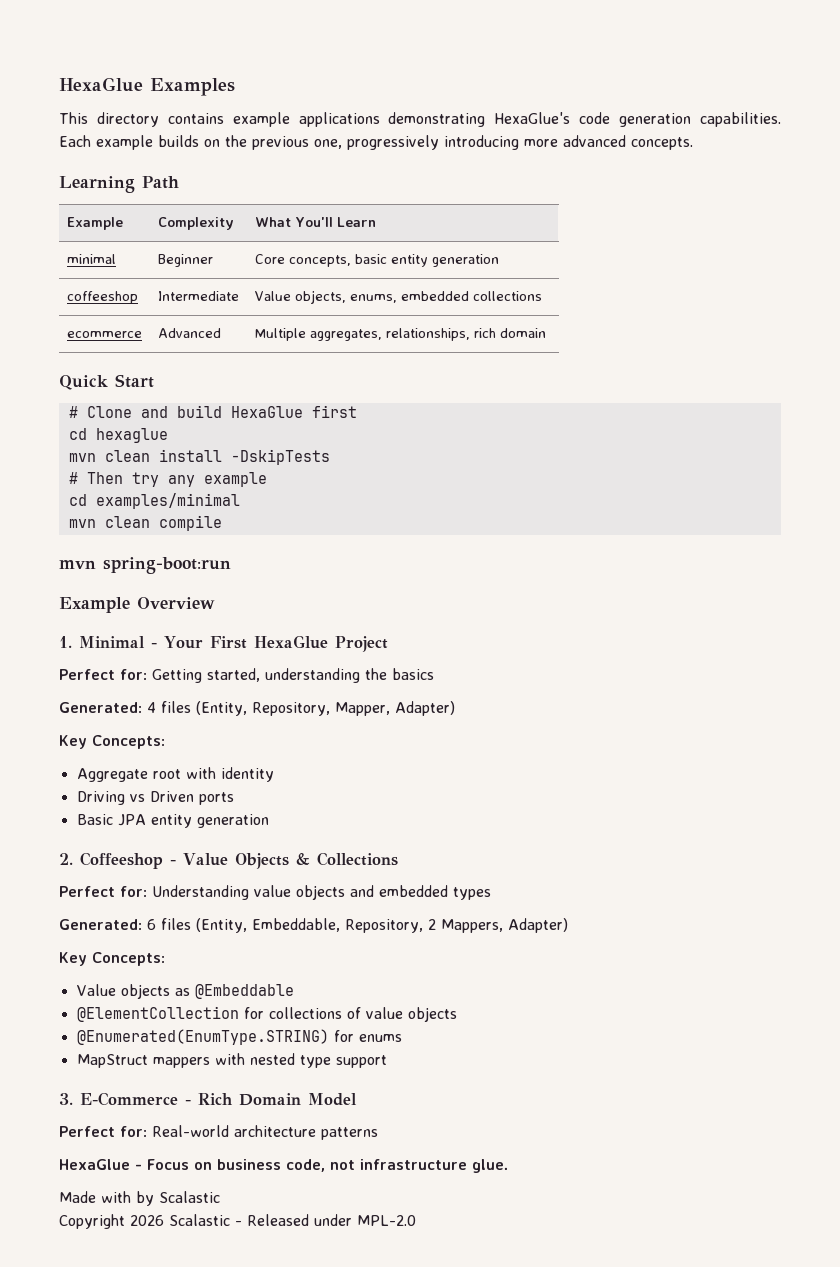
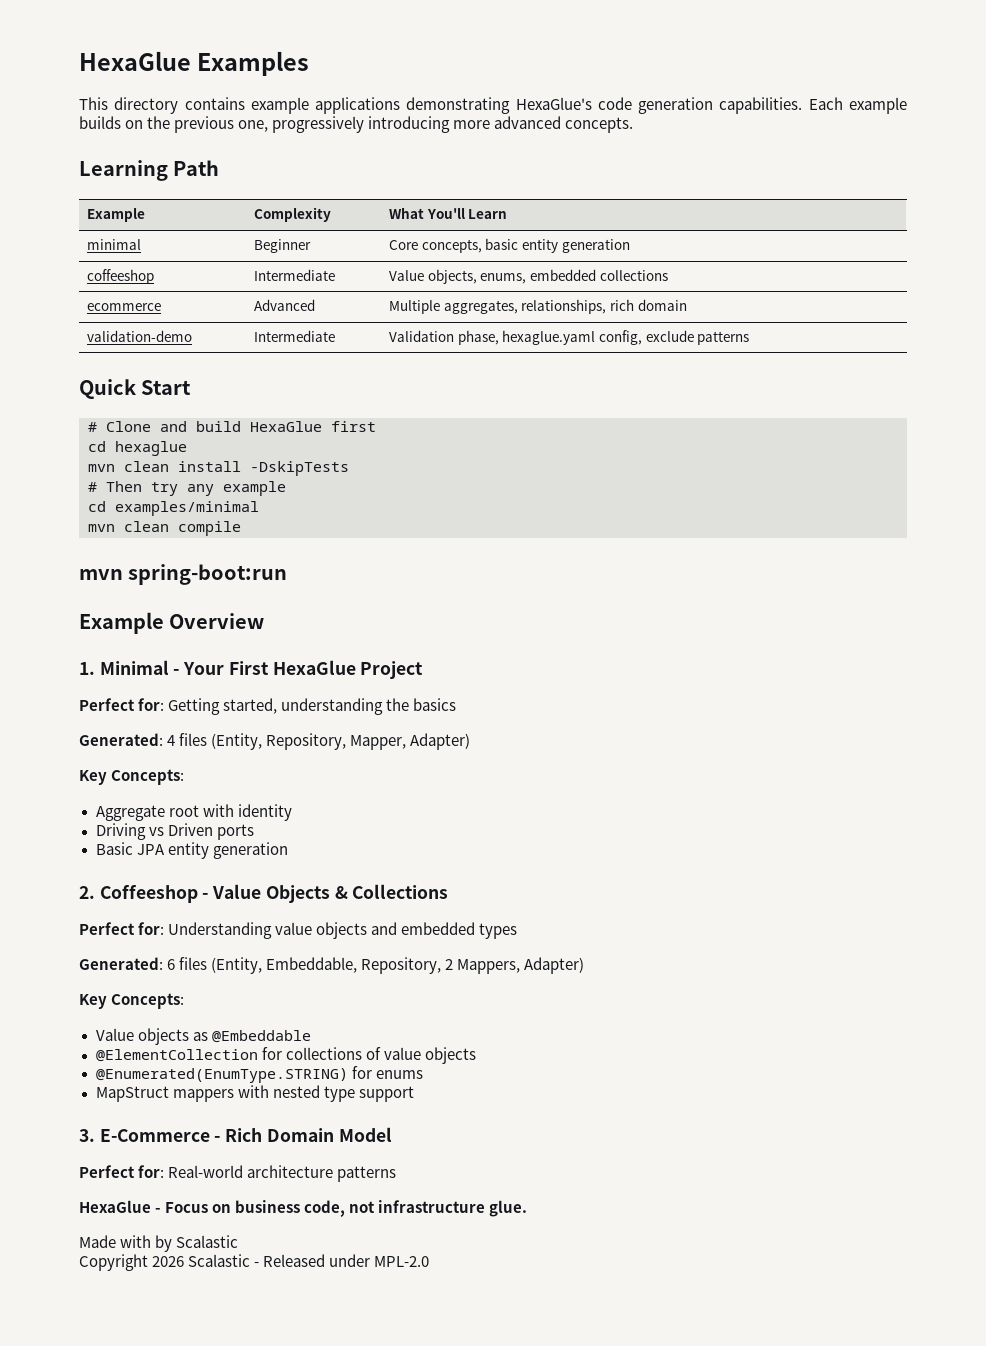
(546, 333) none -> [87,330,193,342] [254,330,336,342] [389,330,750,345] // validation-demo | Intermediate | Validation phase, hexaglue.yaml config, exclude patterns

